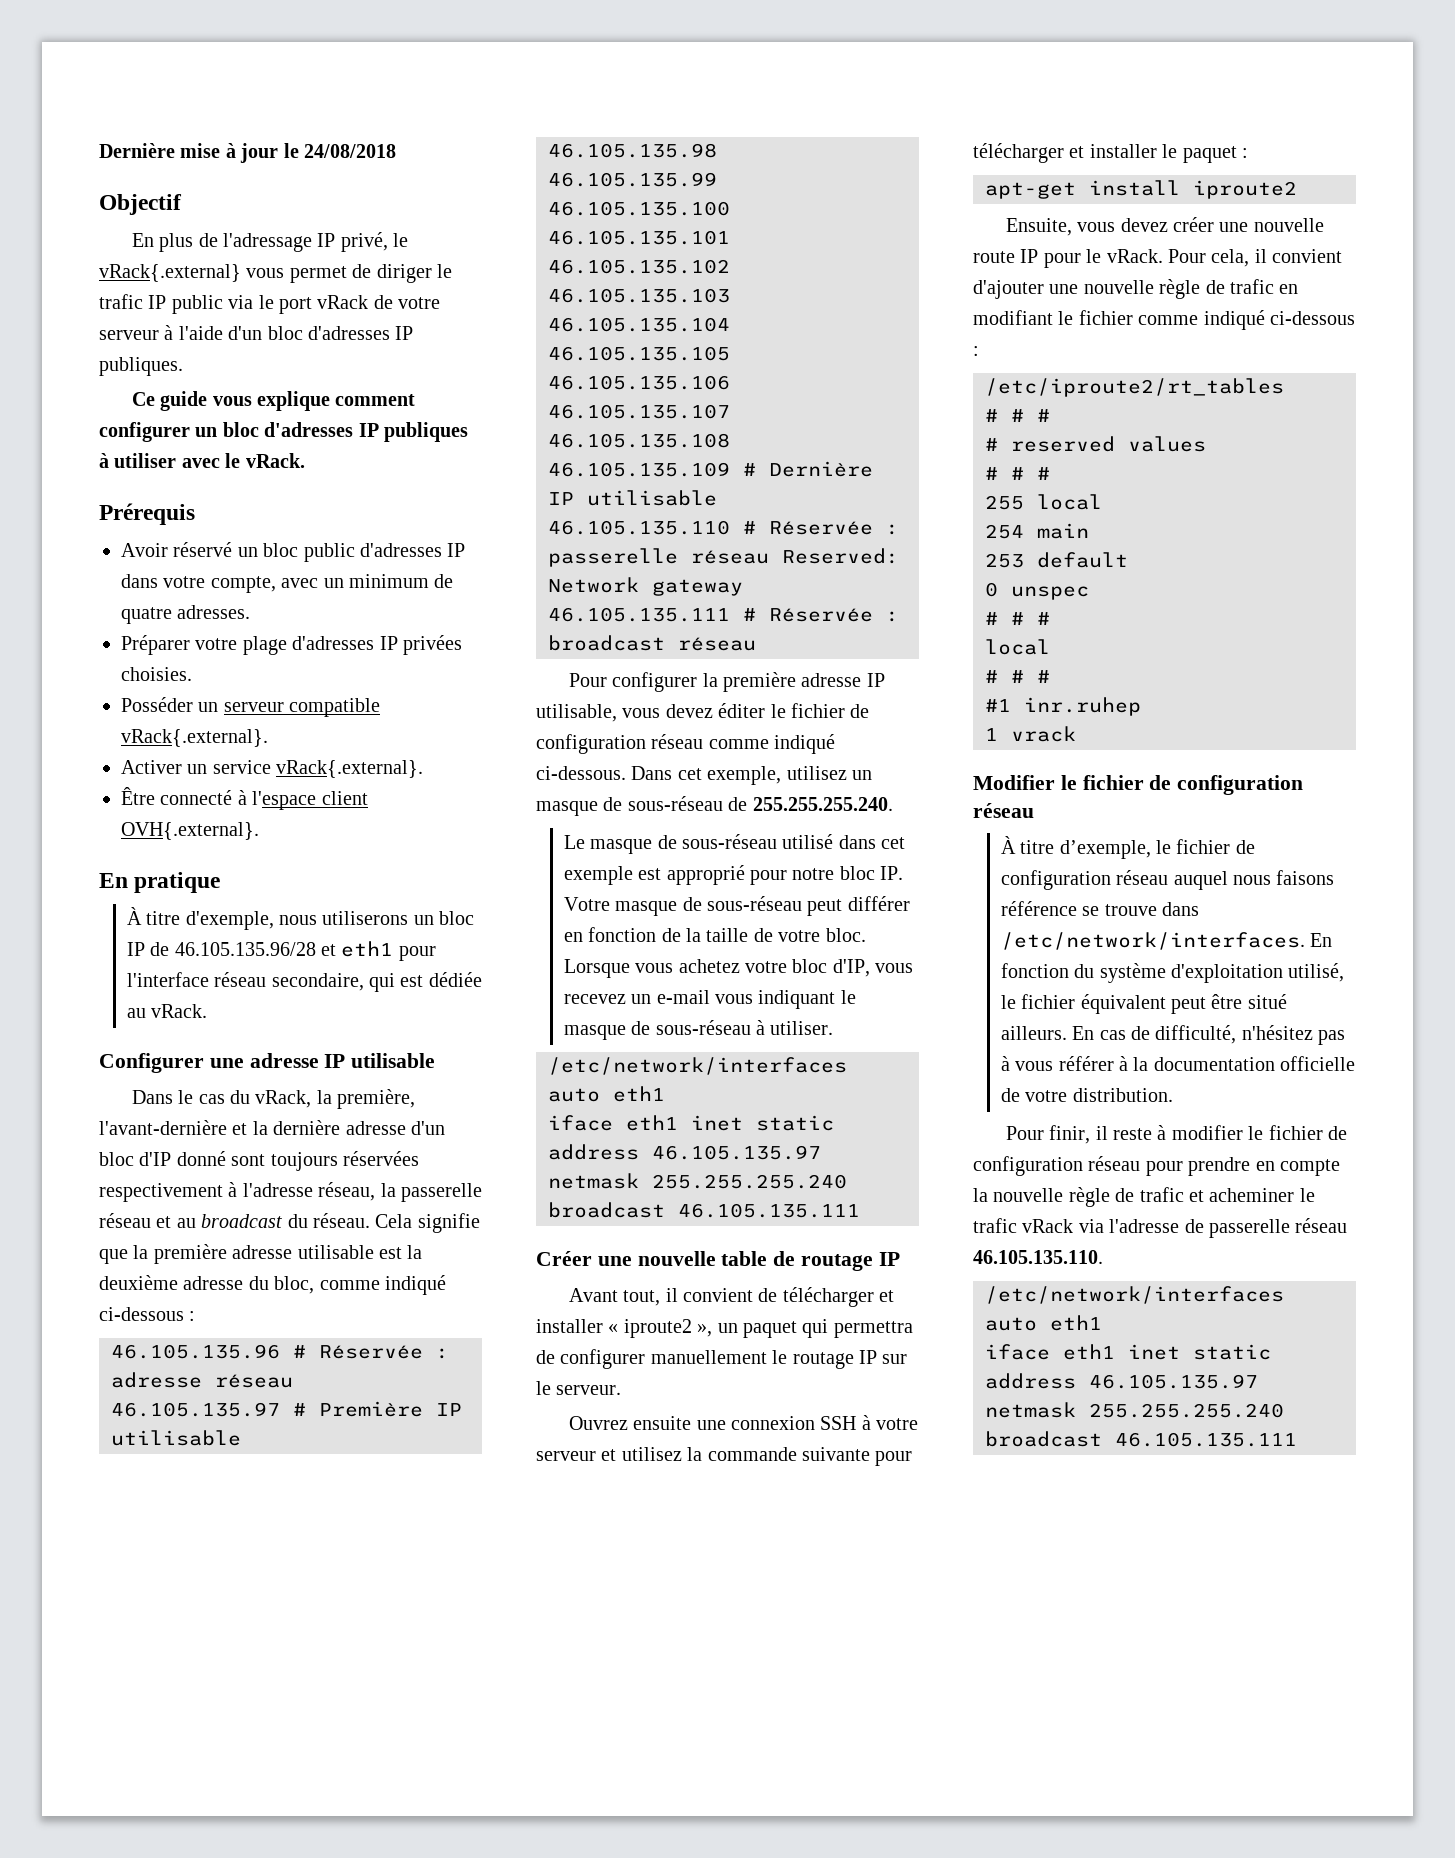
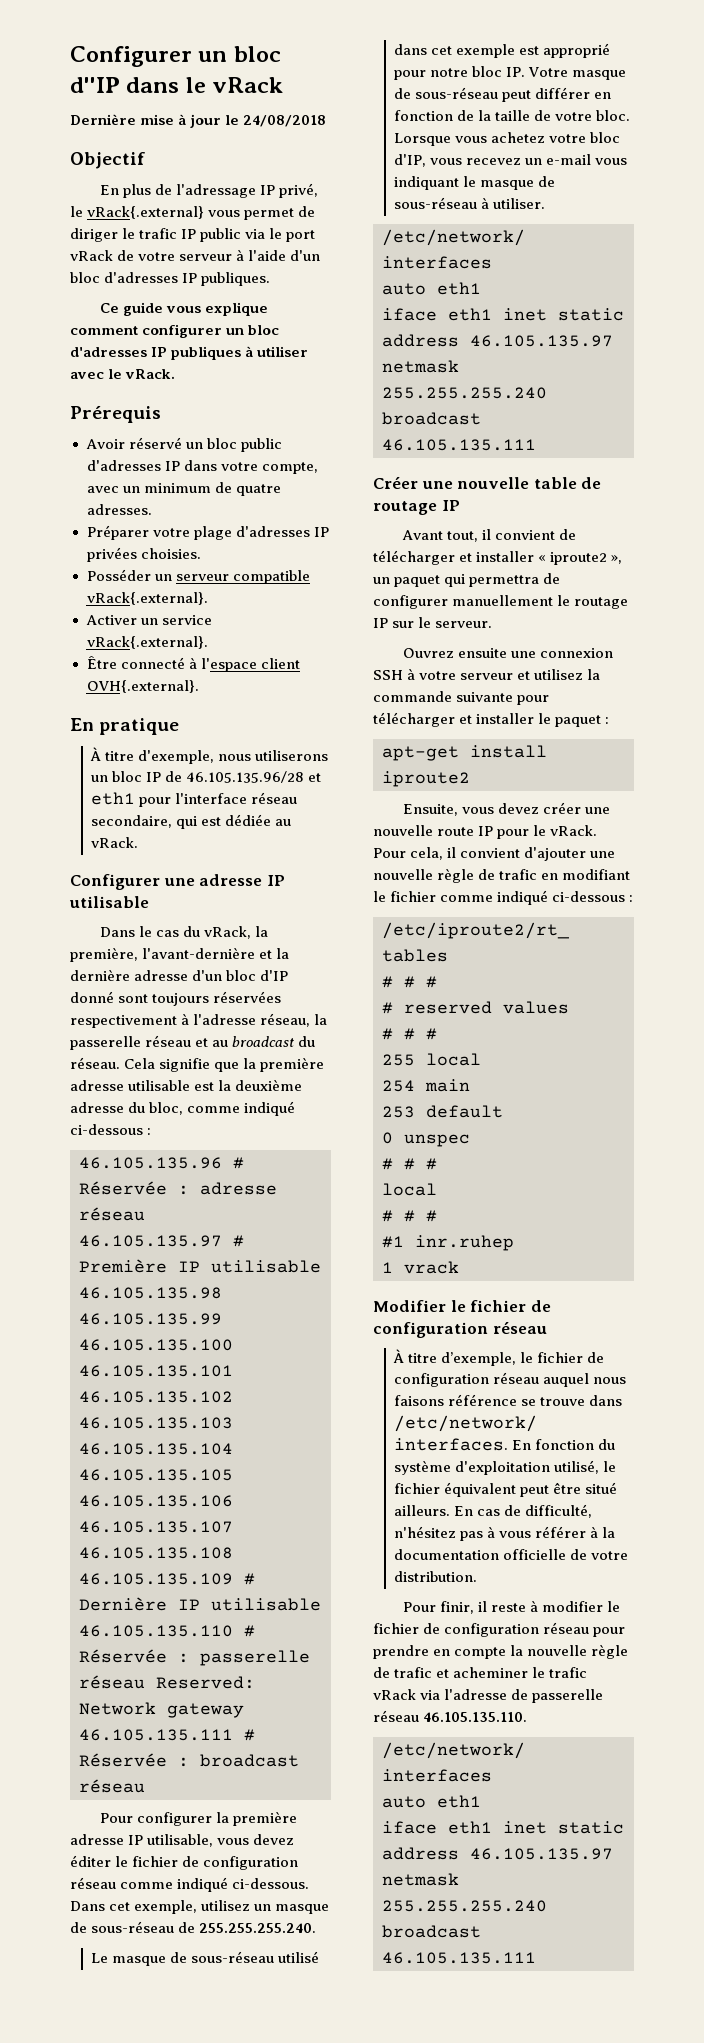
(99, 150) none -> [70,46,281,67] [70,77,284,93] Configurer un bloc d''IP dans le vRack //

